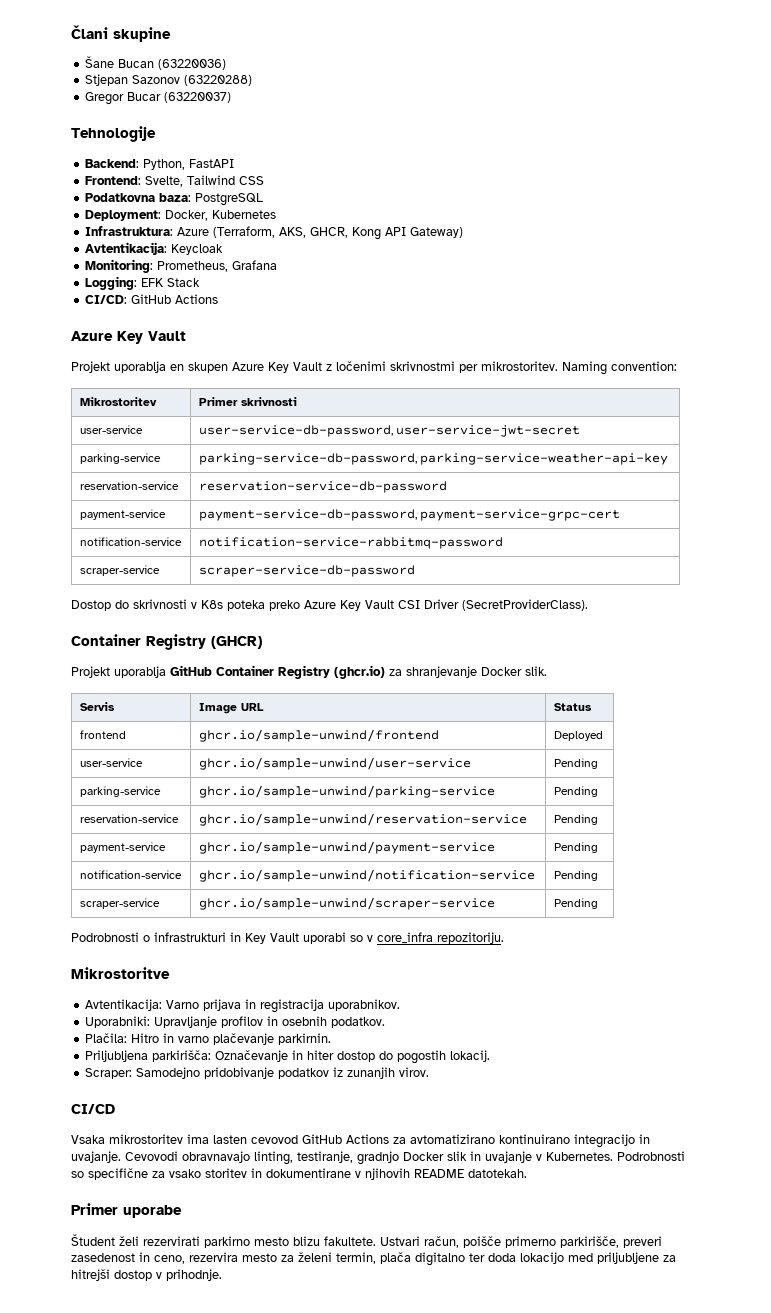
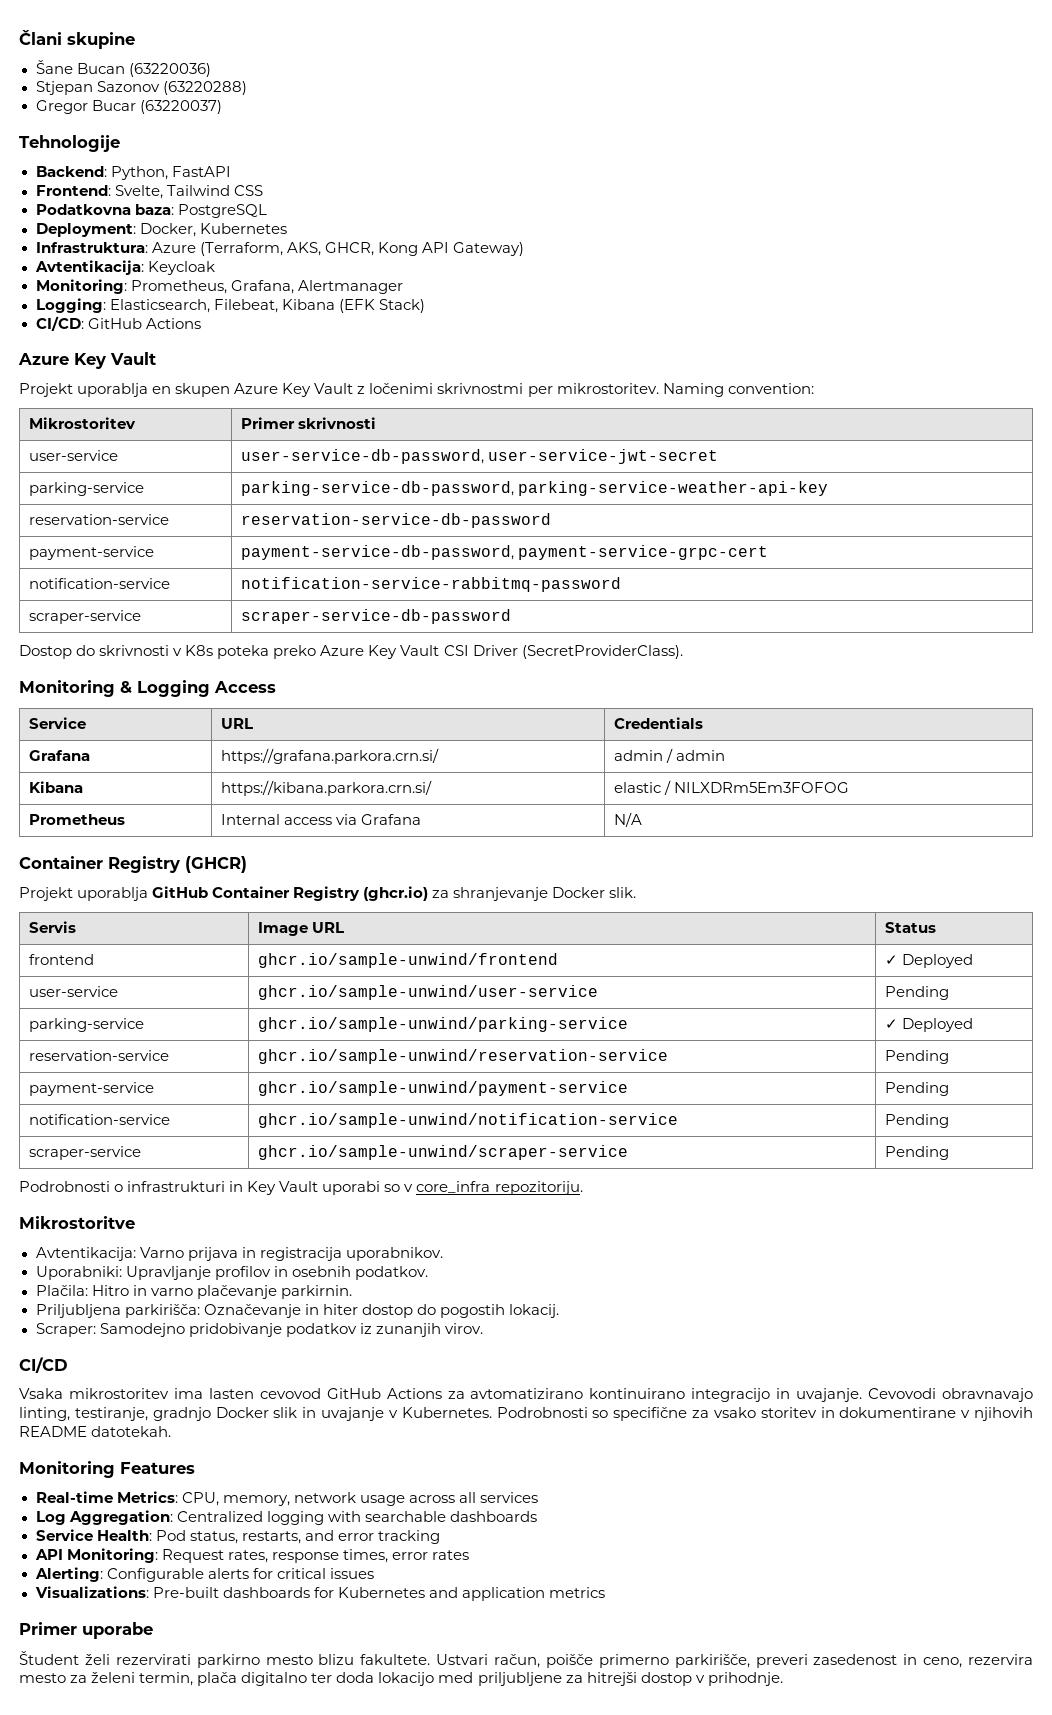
[232,260,278,270] Grafana -> [230,280,403,294] Grafana, Alertmanager
[141,278,201,287] EFK Stack -> [109,299,425,313] Elasticsearch, Filebeat, Kibana (EFK Stack)
(588, 605) none -> [19,680,276,697] [28,717,86,729] [220,718,253,729] [613,717,703,729] [28,750,90,761] [220,748,439,764] [613,748,725,763] [28,781,83,793] [220,780,432,796] [613,780,849,795] [28,814,125,825] [220,814,421,825] [613,812,642,827] // Monitoring & Logging Access // Service | URL | Credentials // Grafana | https://grafana.parkora.crn.si/ | admin / admin // Kibana | https://kibana.parkora.crn.si/ | elastic / NILXDRm5Em3FOFOG // Prometheus | Internal access via Grafana | N/A
(439, 735) none -> [884,955,898,965] ✓
[553,786,598,797] Pending -> [884,1018,973,1032] ✓ Deployed
(527, 1173) none -> [19,1461,195,1478] [35,1491,538,1506] [35,1510,537,1525] [35,1529,440,1544] [34,1548,469,1563] [34,1567,374,1582] [34,1586,605,1601] // Monitoring Features // Real-time Metrics: CPU, memory, network usage across all services // Log Aggregation: Centralized logging with searchable dashboards // Service Health: Pod status, restarts, and error tracking // API Monitoring: Request rates, response times, error rates // Alerting: Configurable alerts for critical issues // Visualizations: Pre-built dashboards for Kubernetes and application metrics

